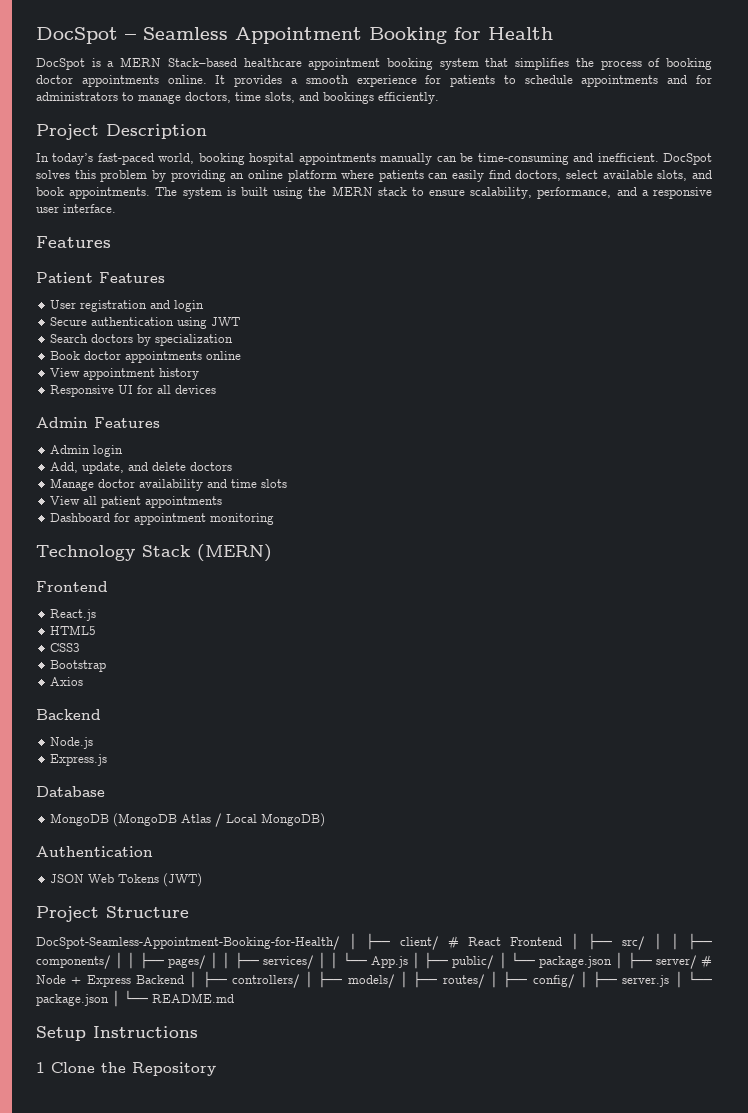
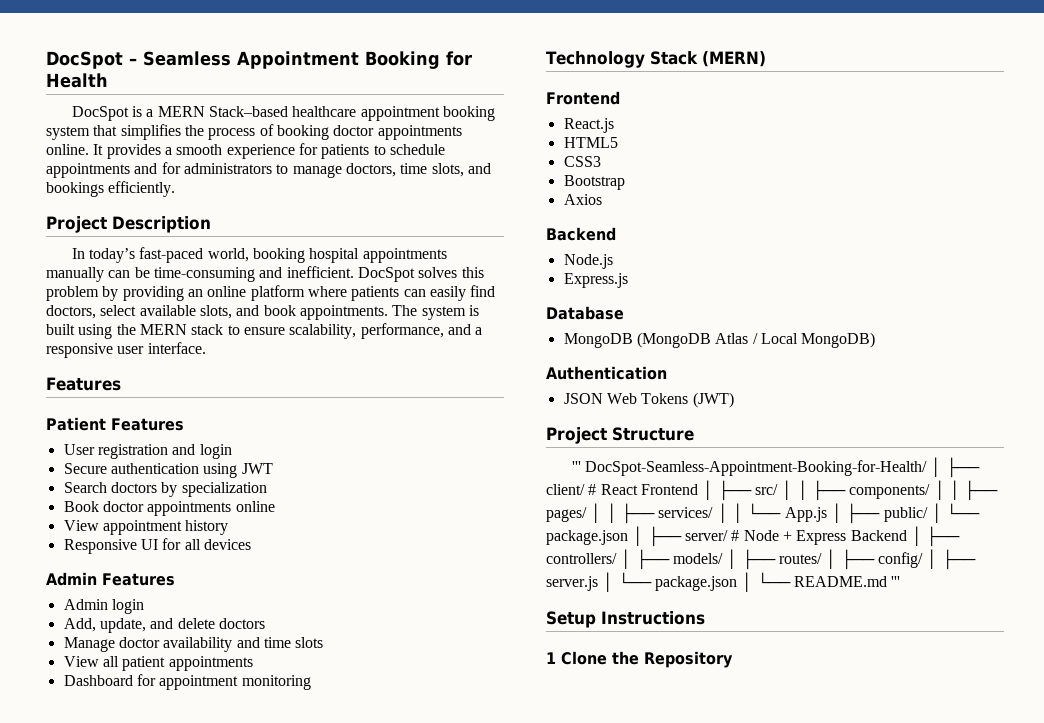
(189, 912) none -> [571,461,581,472] '''
(234, 998) none -> [891,576,901,587] '''

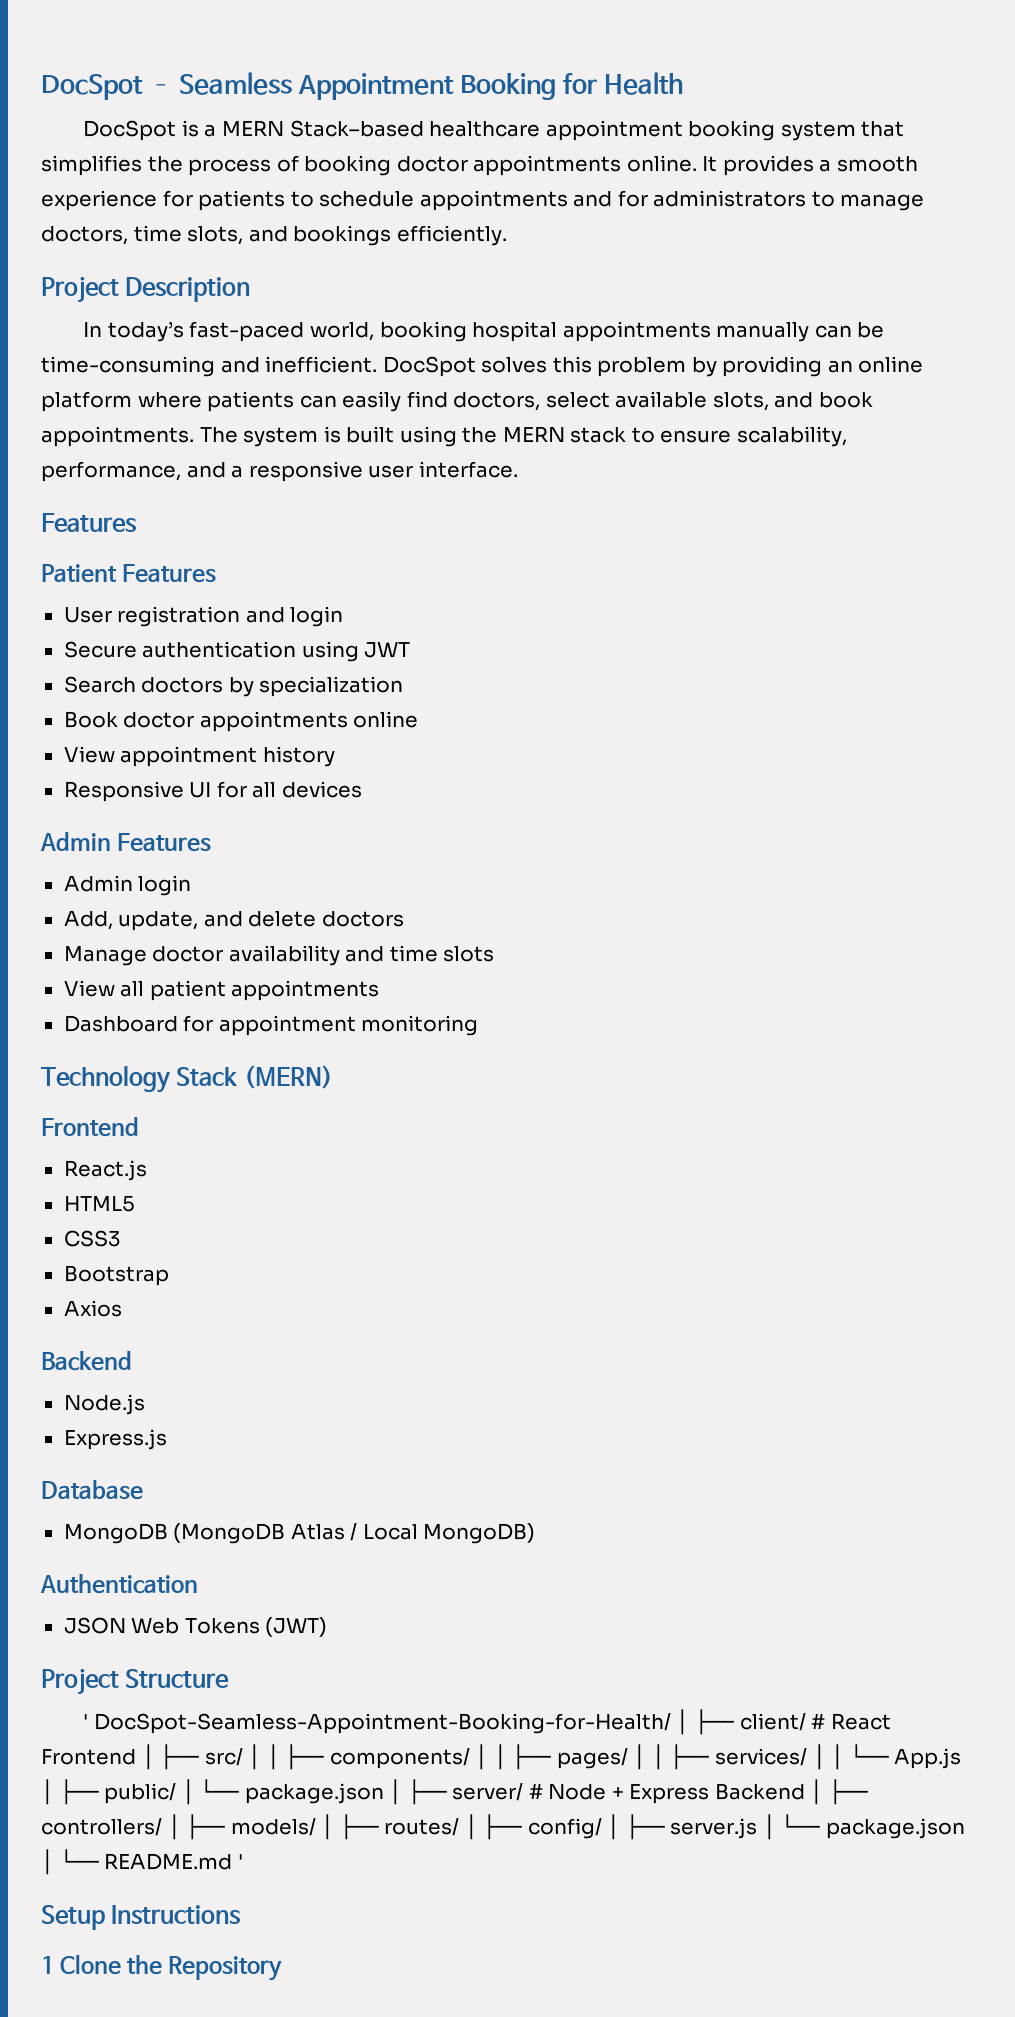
[571,461,581,472] ''' -> [83,1714,89,1729] '
[891,576,901,587] ''' -> [237,1854,243,1869] '

